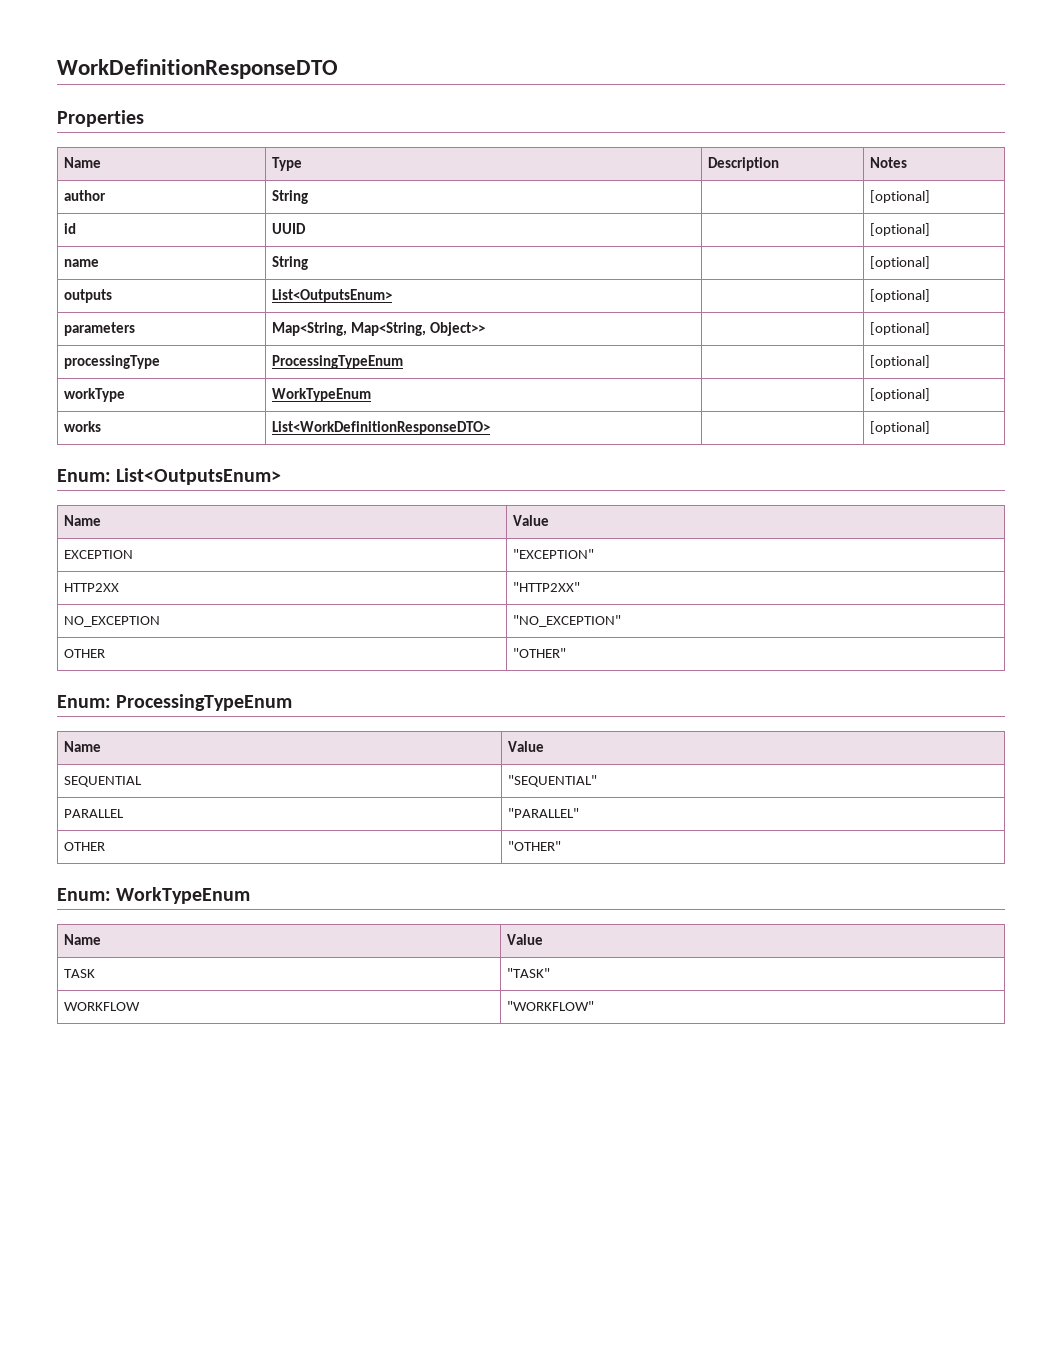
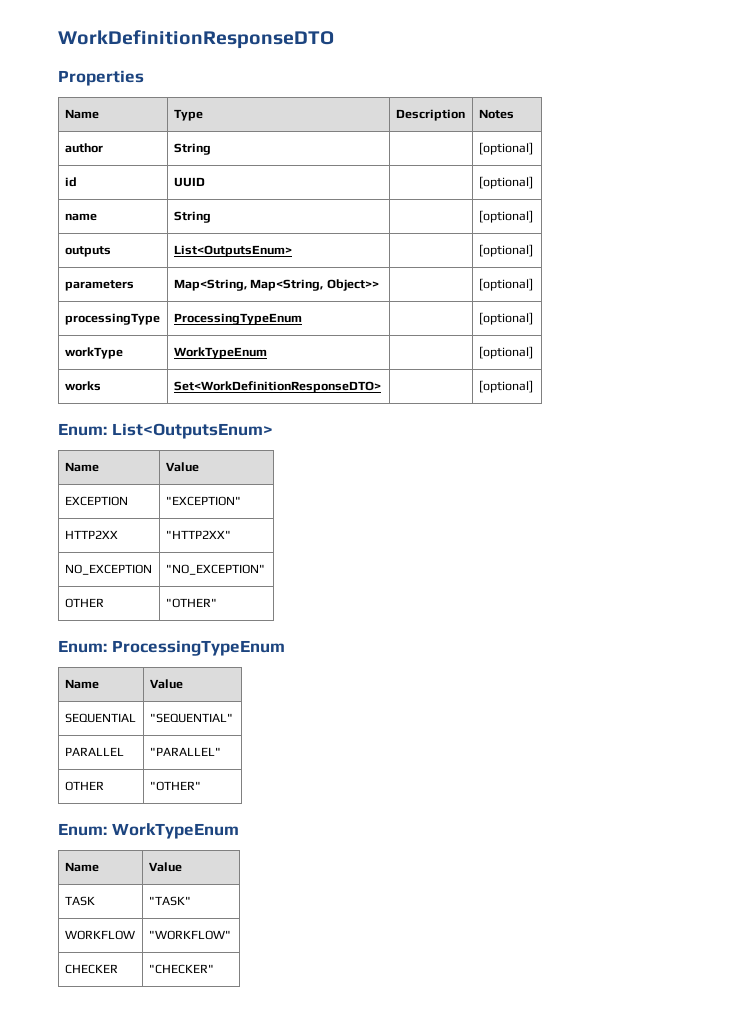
[272,421,491,435] List<WorkDefinitionResponseDTO> -> [173,381,381,393] Set<WorkDefinitionResponseDTO>
(595, 1006) none -> [64,964,118,974] [148,964,214,974] // CHECKER | "CHECKER"

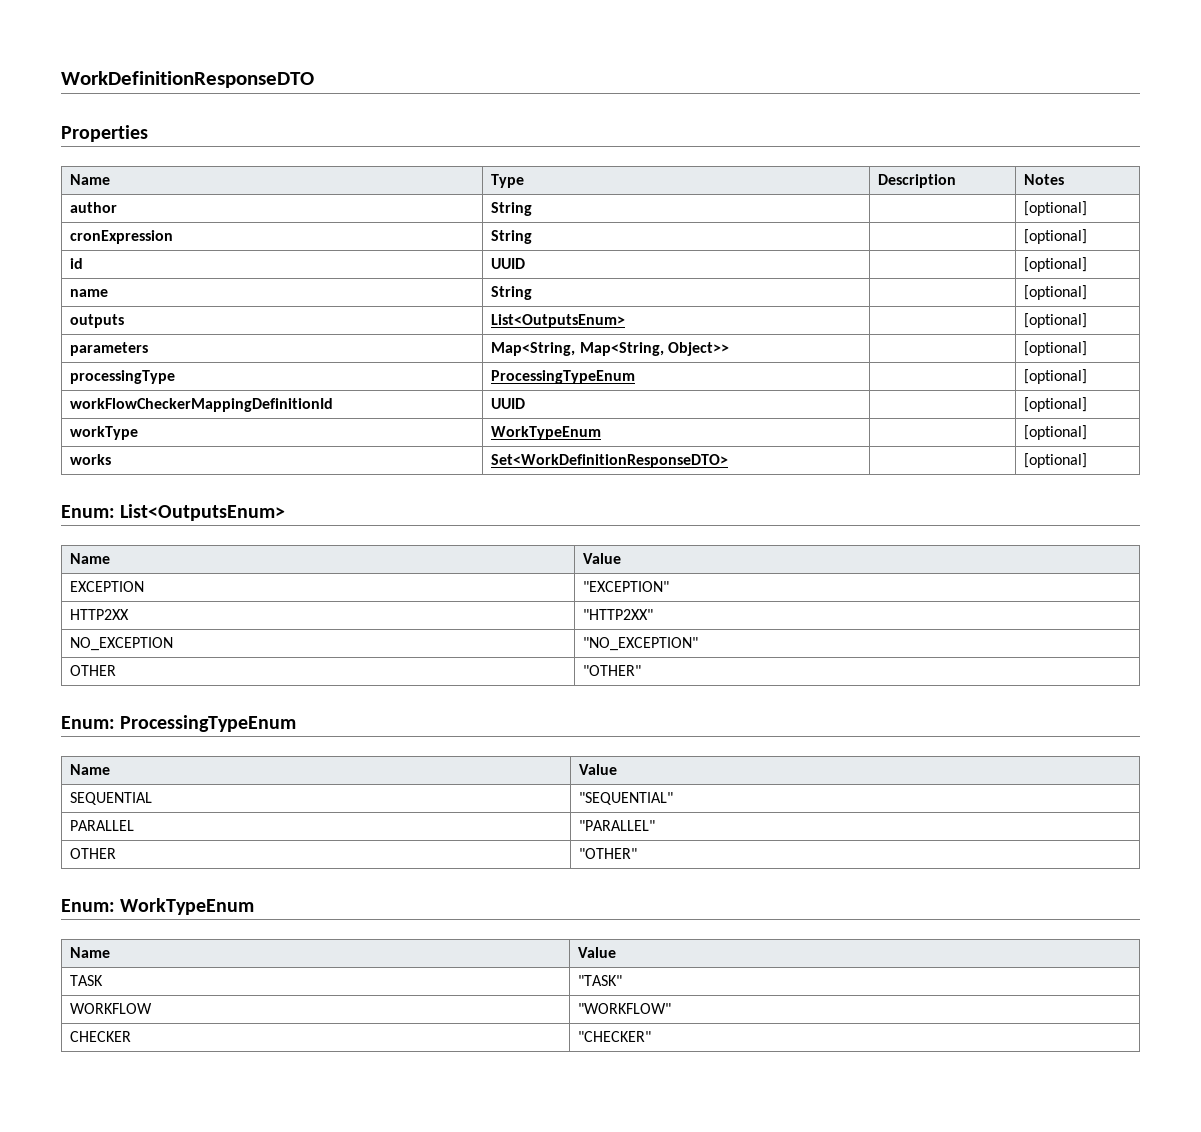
(533, 148) none -> [70,230,174,244] [491,230,533,244] [1024,229,1088,244] // cronExpression | String | | [optional]
(533, 318) none -> [70,398,334,412] [491,398,526,409] [1024,397,1088,412] // workFlowCheckerMappingDefinitionId | UUID | | [optional]

